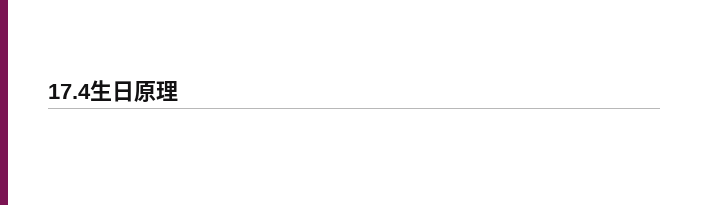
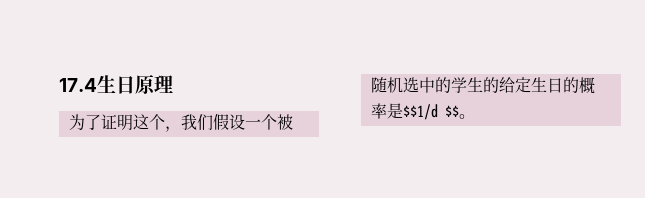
(178, 91) none -> [69,114,294,132] [371,77,596,94] [371,103,476,120] // 为了证明这个，我们假设一个被随机选中的学生的给定生日的概率是$$1/d $$。

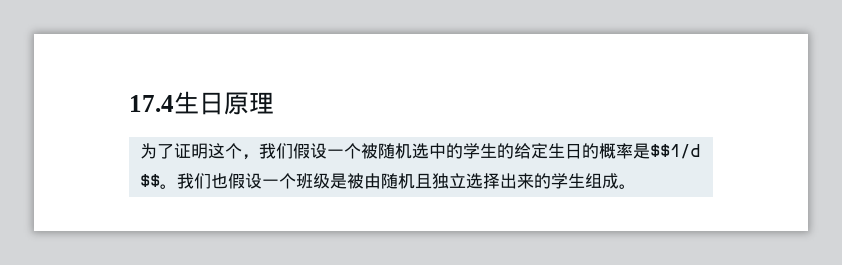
(476, 116) none -> [177,173,637,189] 我们也假设一个班级是被由随机且独立选择出来的学生组成。

